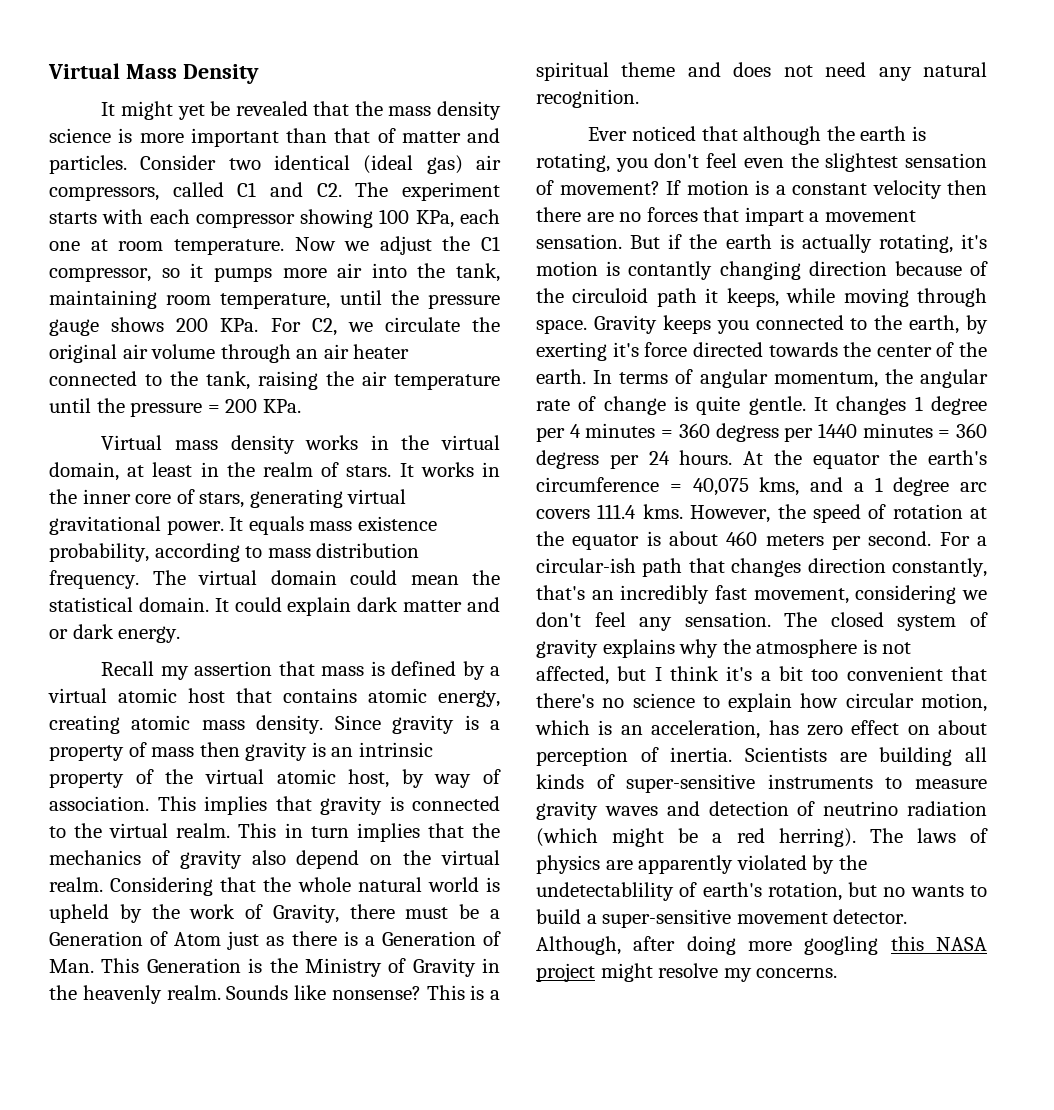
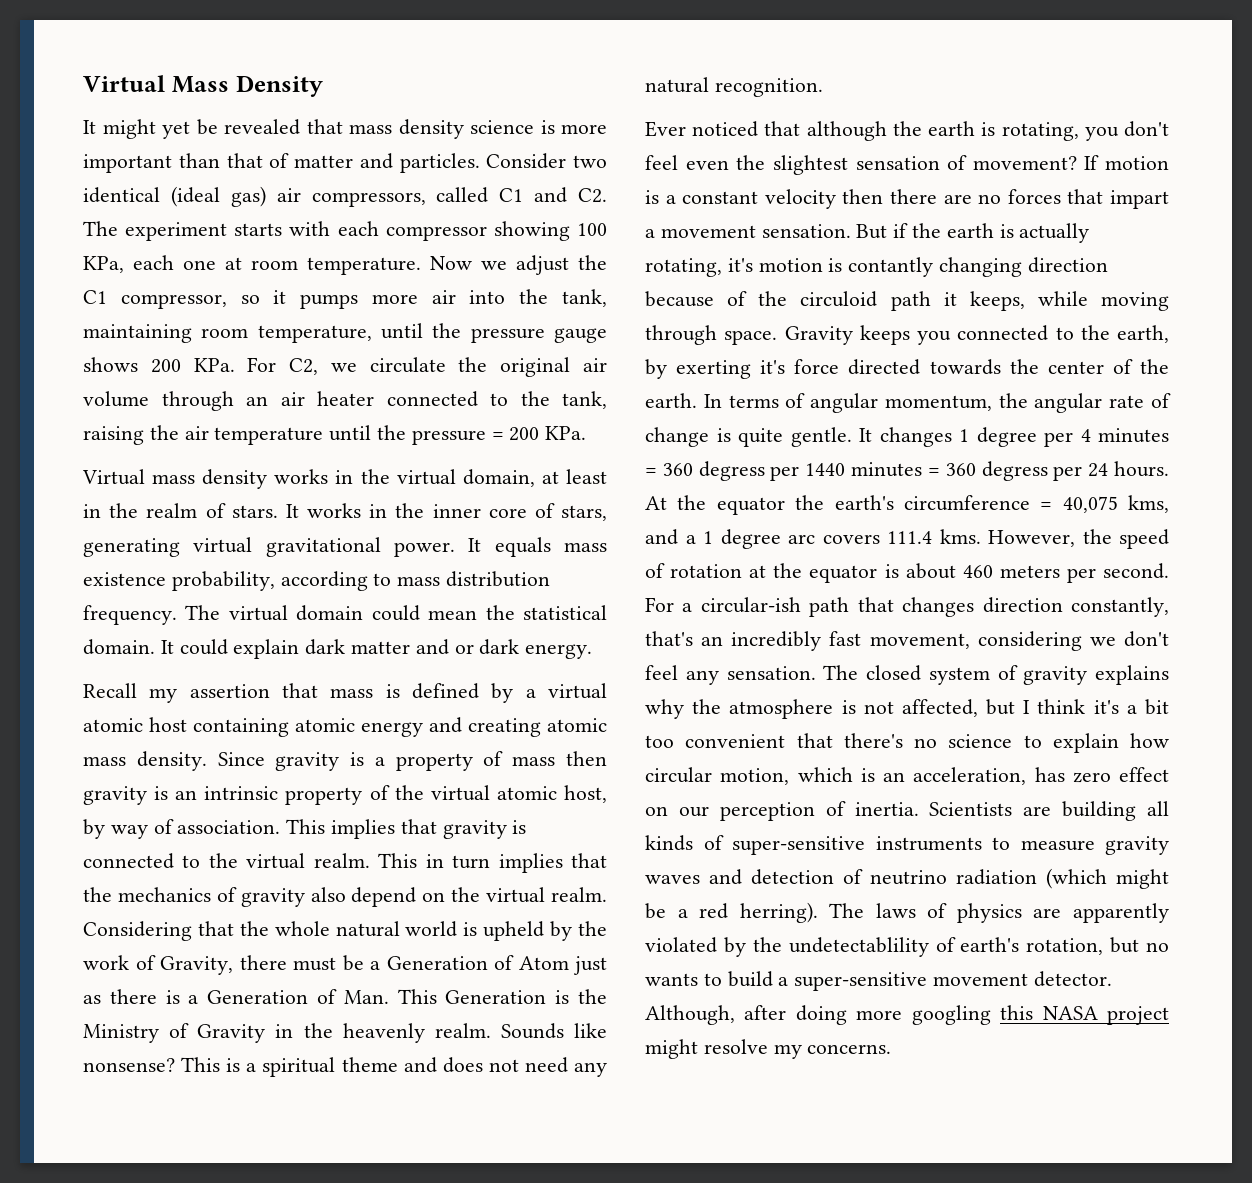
[354,101,383,116] the -> (343, 126) none
[236,688,500,707] that contains atomic energy, -> [193,717,462,737] containing atomic energy and
[938,720,987,735] about -> [678,806,709,817] our

